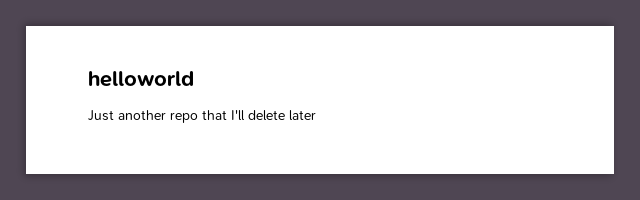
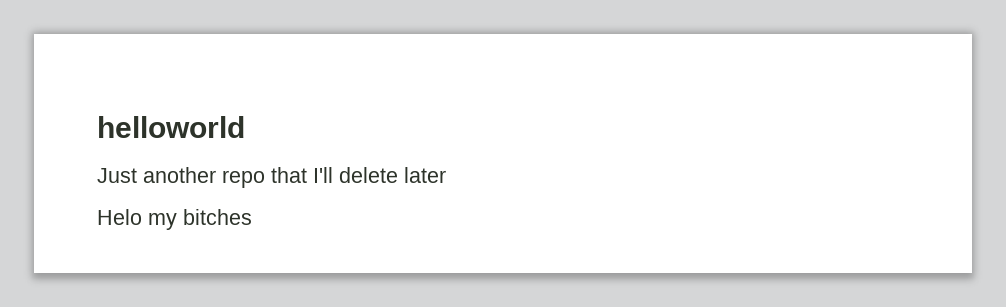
(316, 115) none -> [97,209,252,230] // Helo my bitches

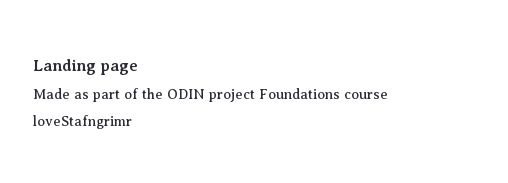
[97,116,245,138] [97,167,446,188] [97,209,252,230] helloworld // Just another repo that I'll delete later // Helo my bitches -> [33,59,139,75] [33,88,388,102] [33,115,132,129] Landing page // Made as part of the ODIN project Foundations course // loveStafngrimr

